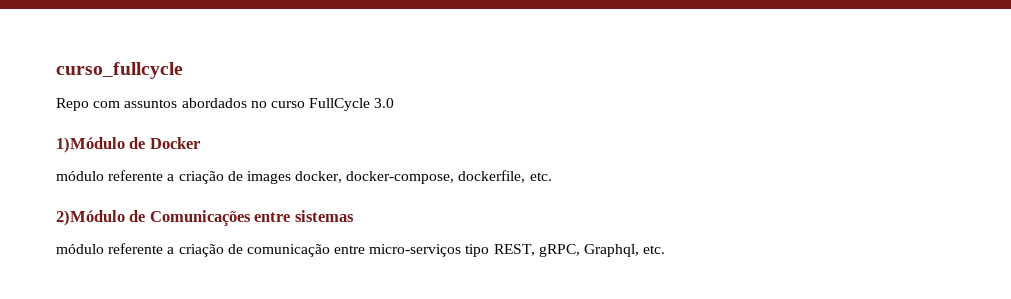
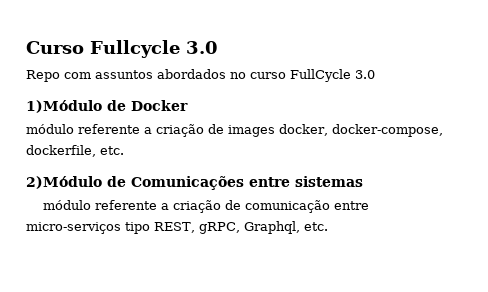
[56,62,183,79] curso_fullcycle -> [26,40,218,58] Curso Fullcycle 3.0

